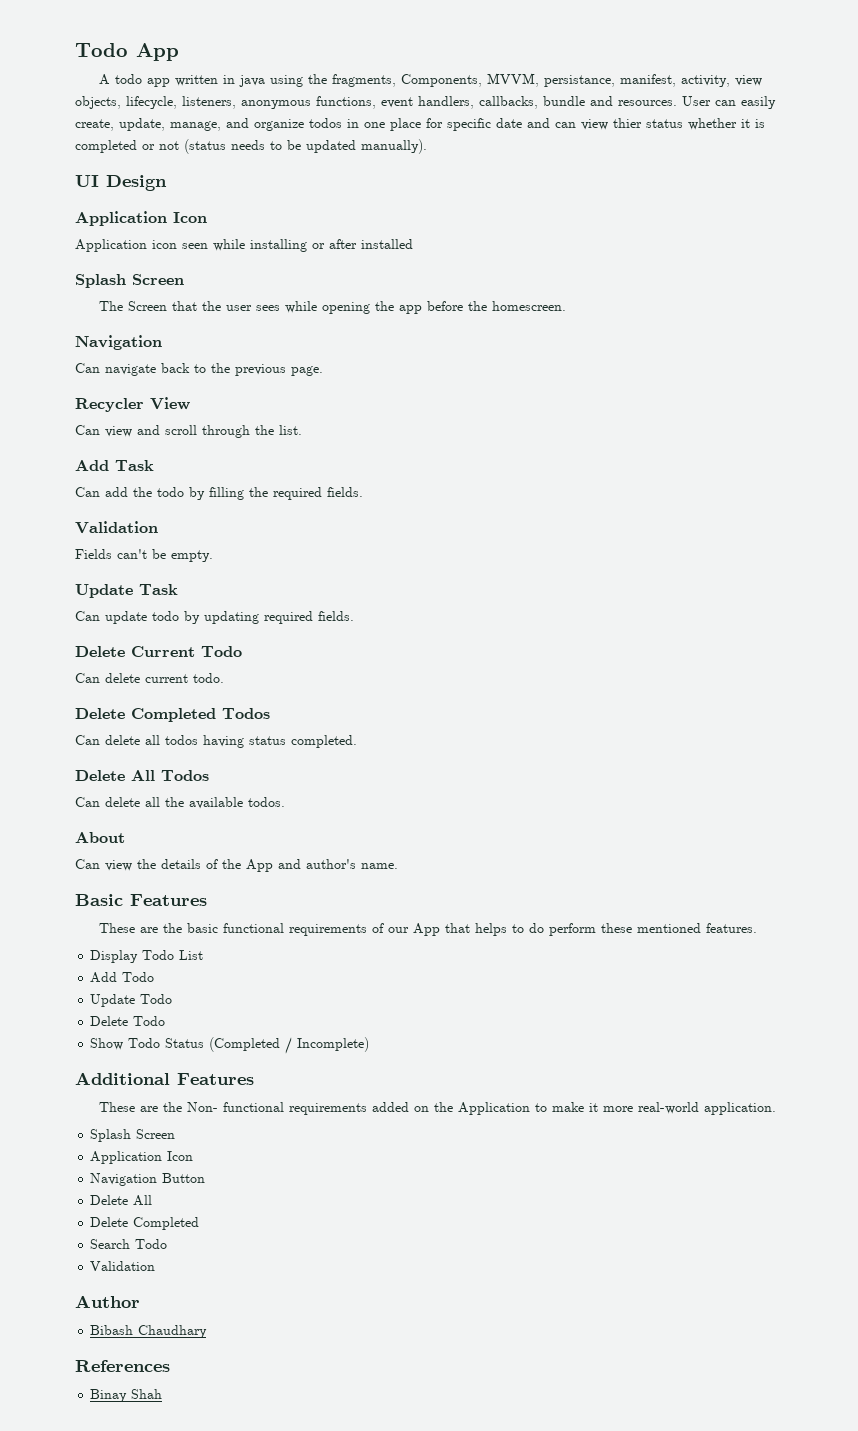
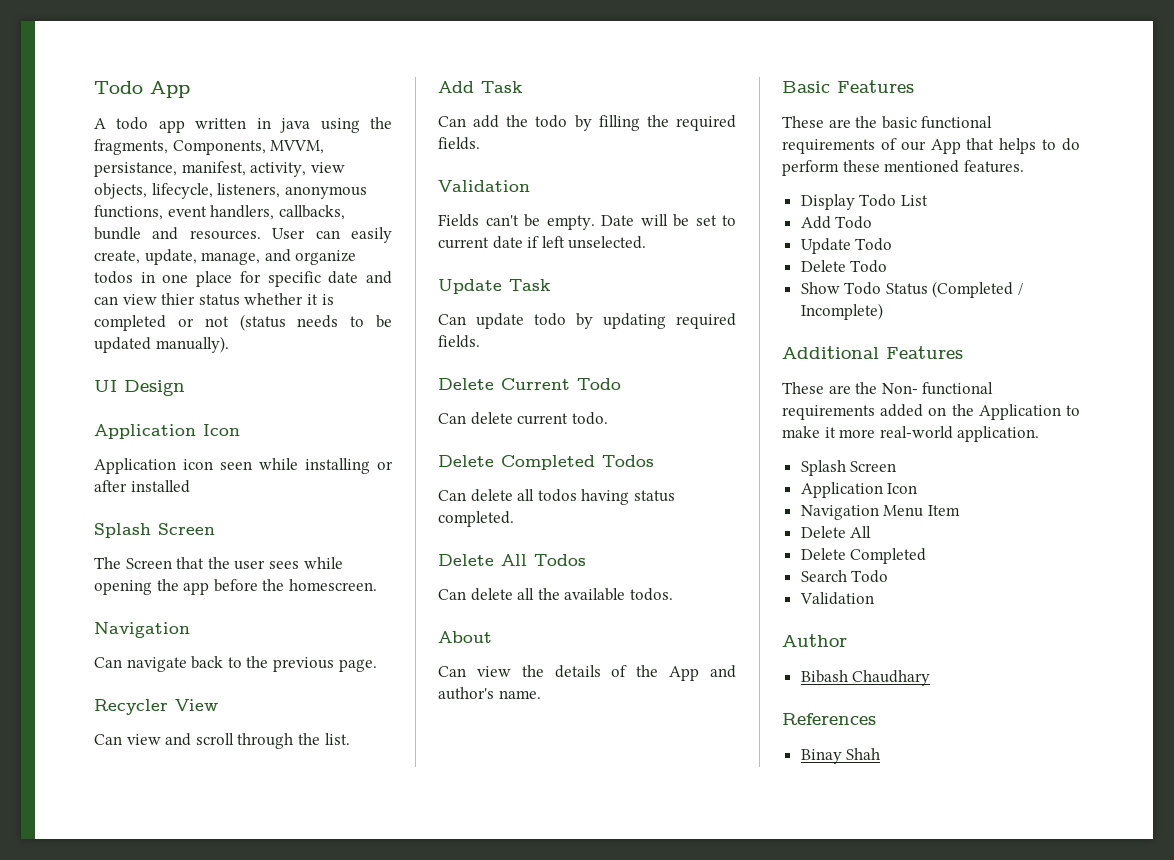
(213, 556) none -> [601,214,736,227] [438,236,647,249] Date will be set to current date if left unselected.
[162,1173,206,1183] Button -> [883,505,960,517] Menu Item

